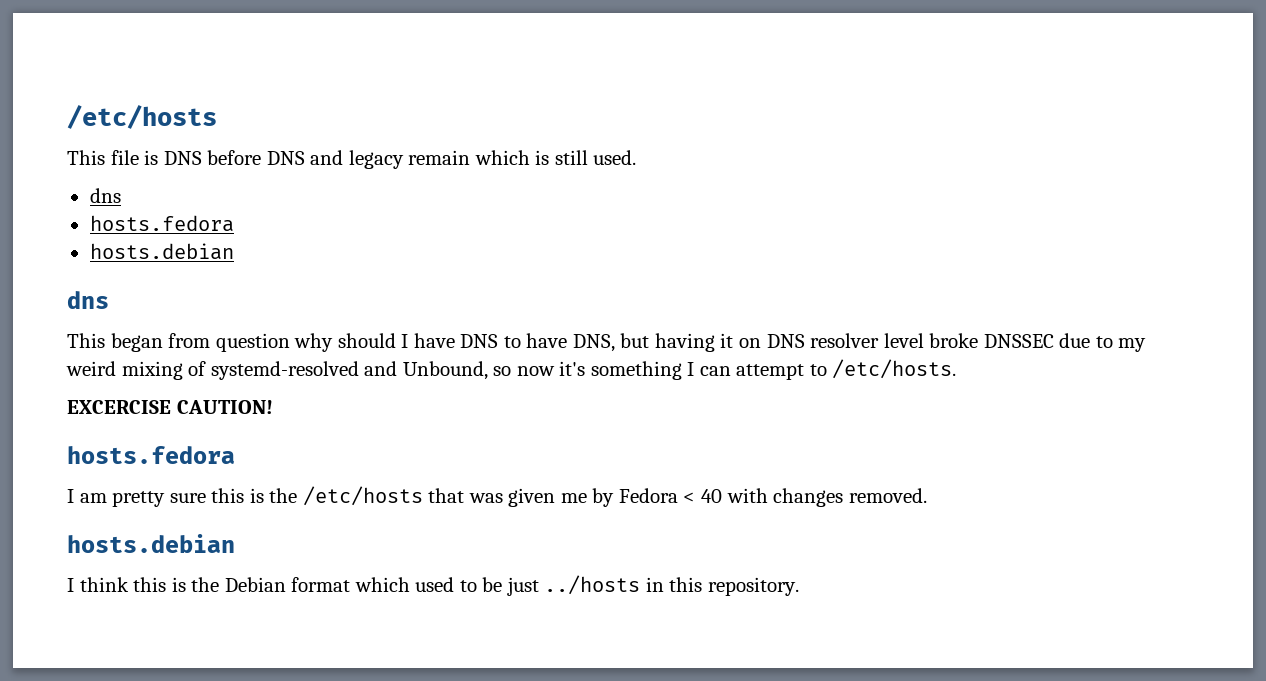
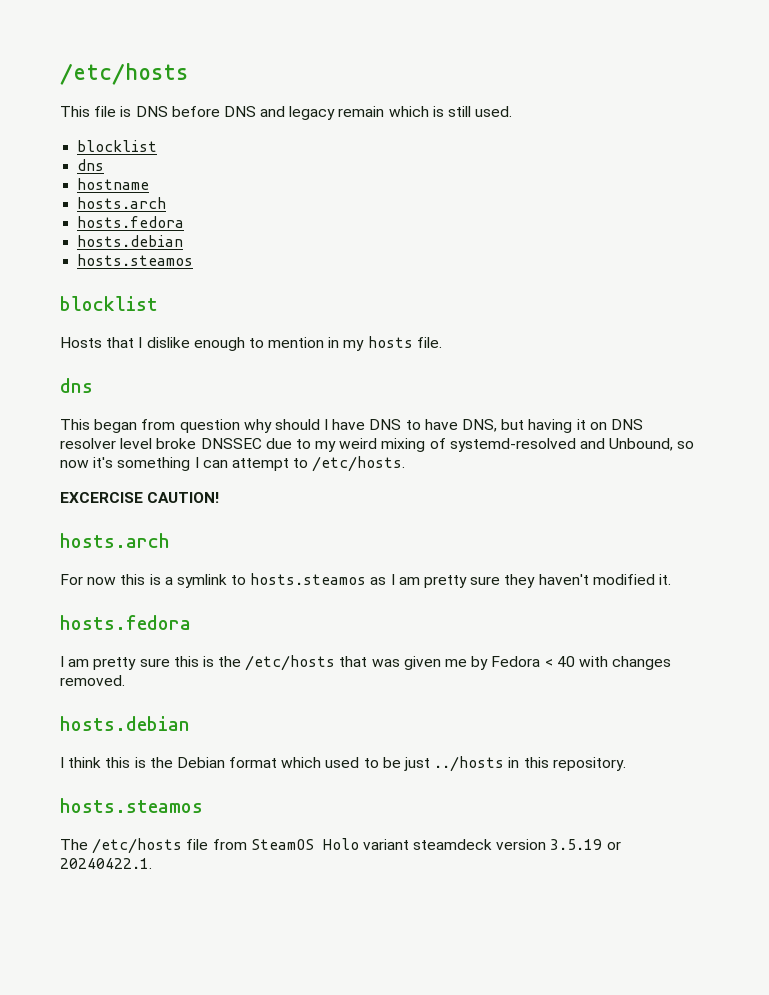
[89,188,121,203] // dns -> [77,140,158,152] [77,159,105,171] [77,178,150,190] [77,197,167,209] // blocklist // dns // hostname // hosts.arch
(234, 251) none -> [77,254,194,266] [60,296,158,311] [60,336,442,351] // hosts.steamos // blocklist // Hosts that I dislike enough to mention in my hosts file.
(273, 407) none -> [60,533,170,548] [60,573,671,588] // hosts.arch // For now this is a symlink to hosts.steamos as I am pretty sure they haven't modified it.
(800, 586) none -> [60,798,203,813] [60,838,621,854] [60,858,152,869] // hosts.steamos // The /etc/hosts file from SteamOS Holo variant steamdeck version 3.5.19 or 20240422.1.

